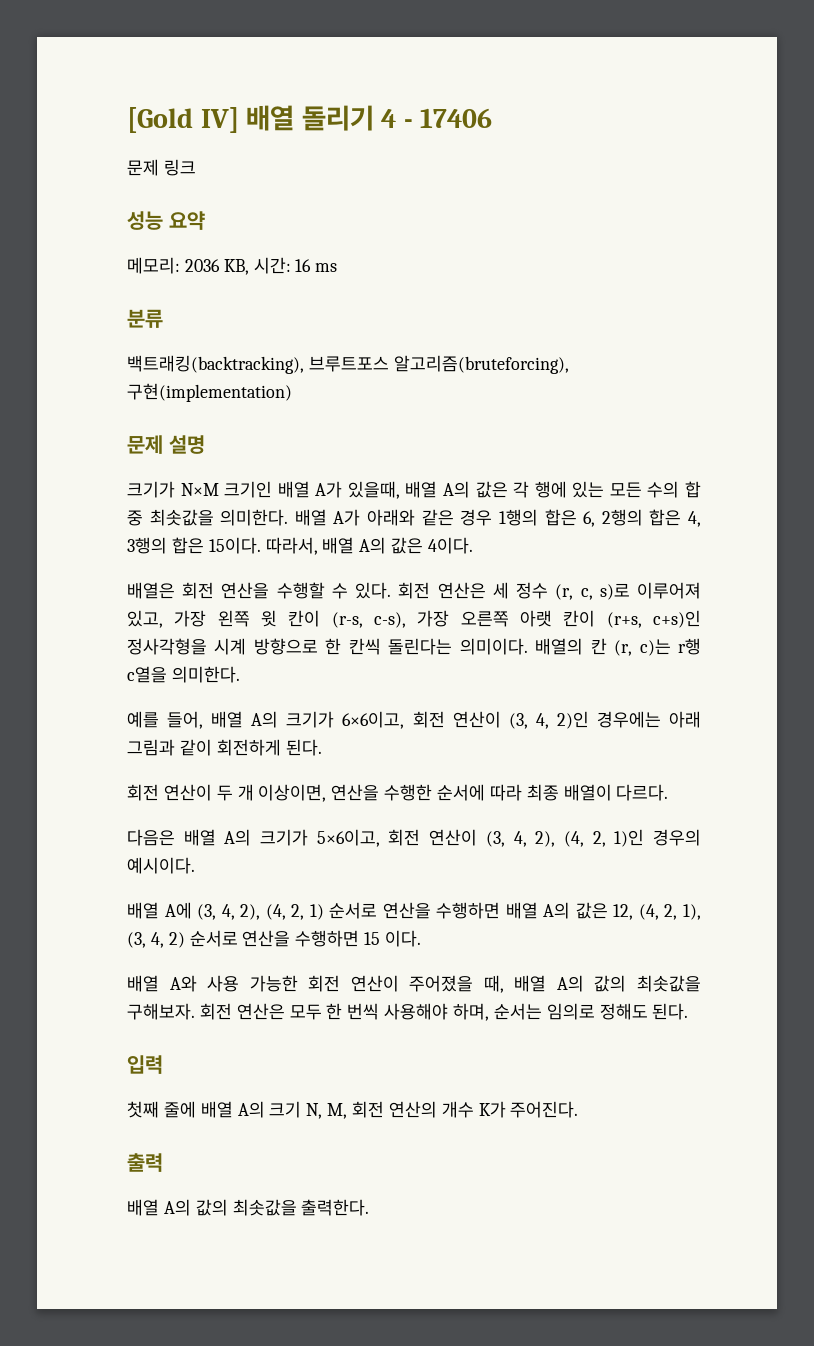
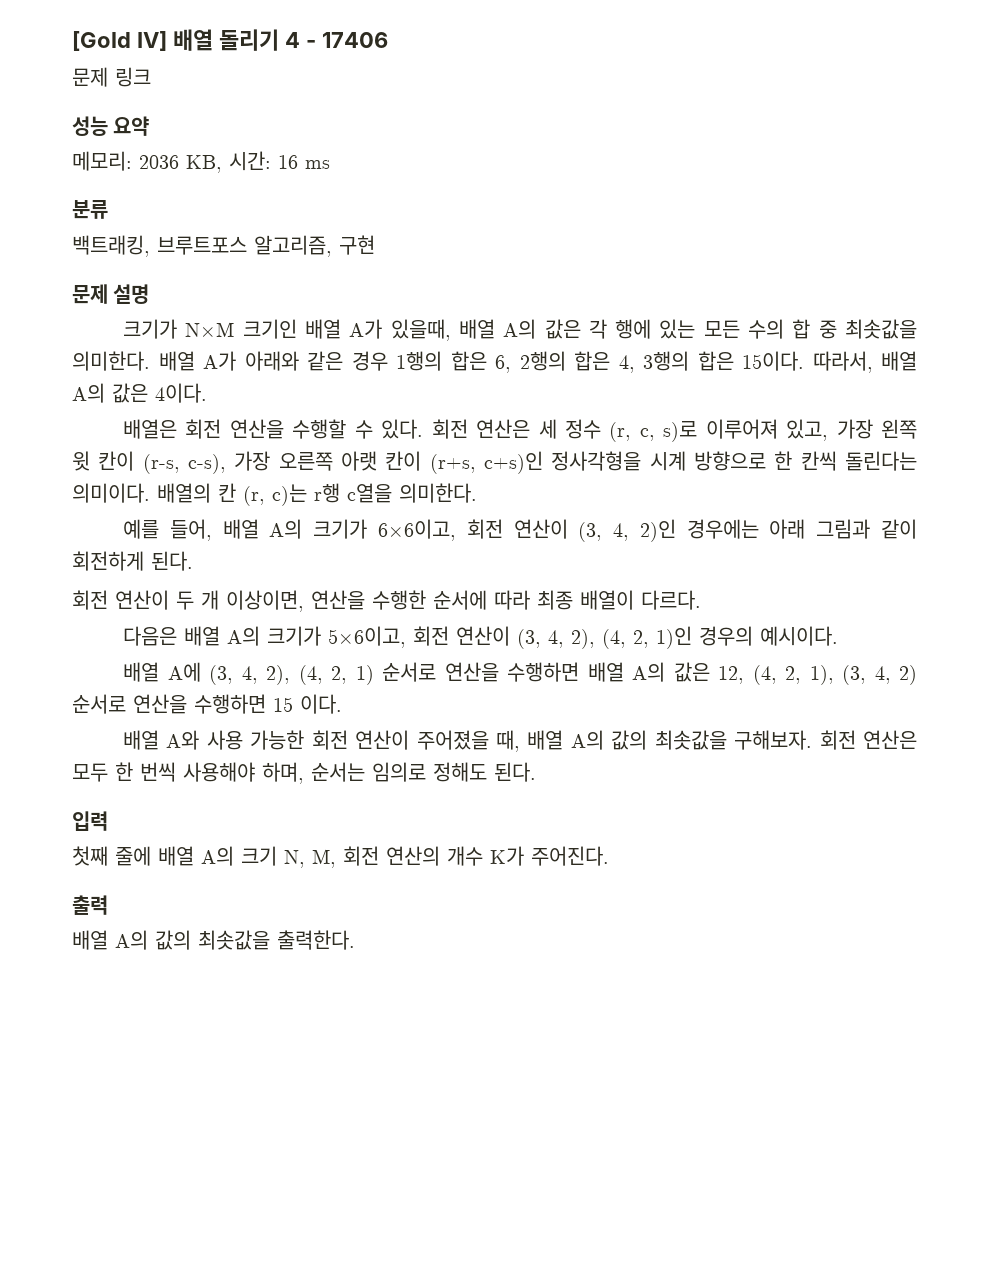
[127,355,569,374] [127,383,292,402] 백트래킹(backtracking), 브루트포스 알고리즘(bruteforcing), 구현(implementation) -> [72,235,375,257] 백트래킹, 브루트포스 알고리즘, 구현

